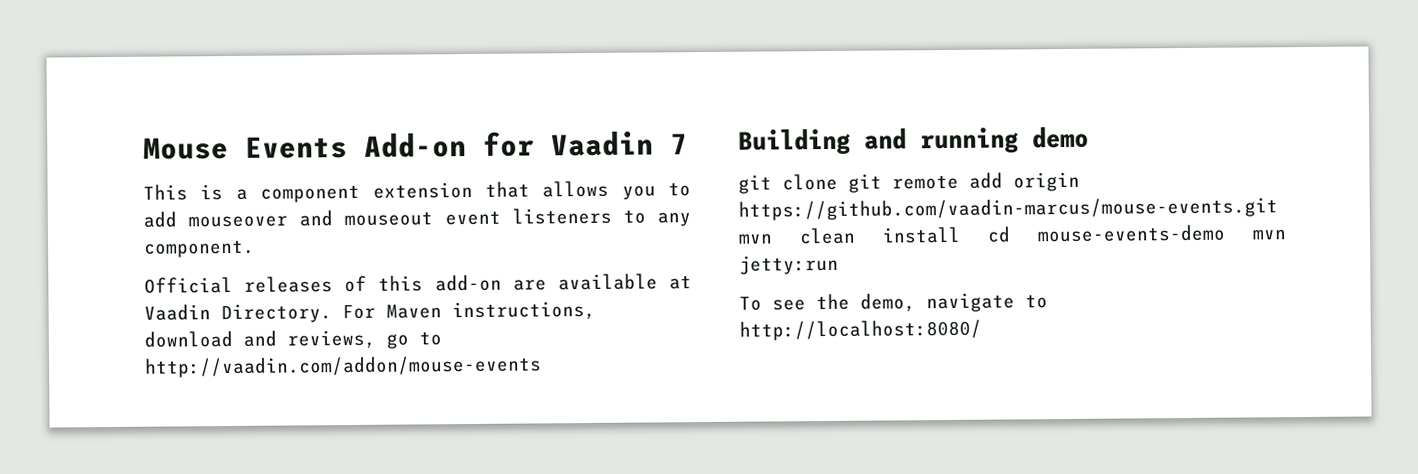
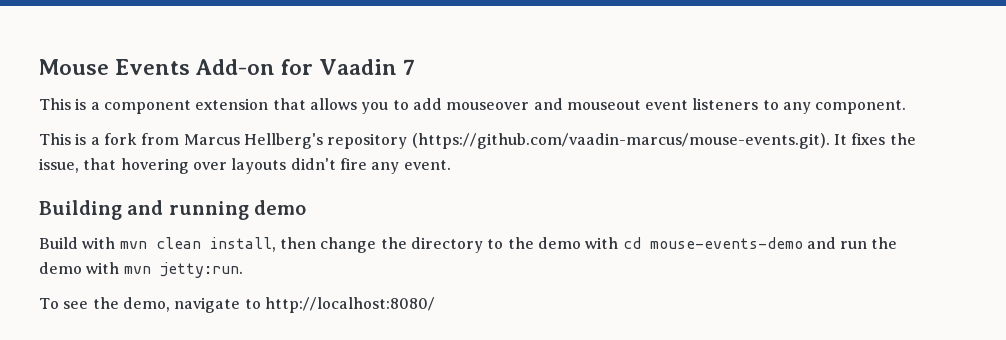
[144,273,692,294] [144,300,596,324] [144,329,442,349] [144,355,542,378] [738,126,1089,156] [738,171,1080,194] [738,197,1278,221] [738,224,1287,245] [739,254,839,275] Official releases of this add-on are available at Vaadin Directory. For Maven instructions, download and reviews, go to http://vaadin.com/addon/mouse-events // Building and running demo // git clone git remote add origin https://github.com/vaadin-marcus/mouse-events.git mvn clean install cd mouse-events-demo mvn jetty:run -> [39,133,916,149] [39,158,451,174] [39,200,307,220] [39,237,898,253] [39,262,243,278] This is a fork from Marcus Hellberg's repository (https://github.com/vaadin-marcus/mouse-events.git). It fixes the issue, that hovering over layouts didn't fire any event. // Building and running demo // Build with mvn clean install, then change the directory to the demo with cd mouse-events-demo and run the demo with mvn jetty:run.

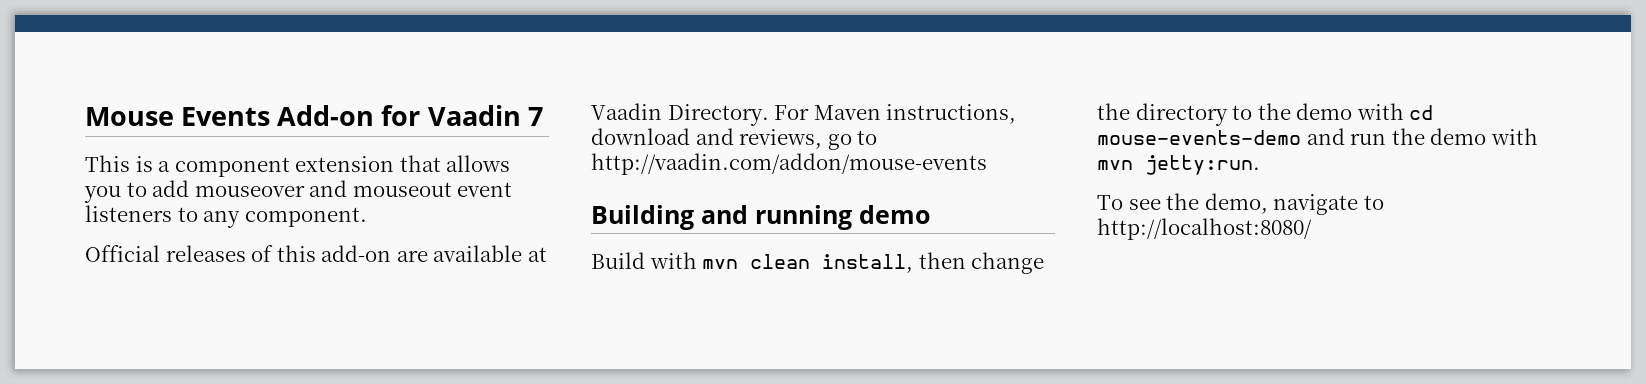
[39,133,916,149] [39,158,451,174] This is a fork from Marcus Hellberg's repository (https://github.com/vaadin-marcus/mouse-events.git). It fixes the issue, that hovering over layouts didn't fire any event. -> [85,245,547,262] [591,103,1017,126] [591,128,878,150] [591,153,987,175] Official releases of this add-on are available at Vaadin Directory. For Maven instructions, download and reviews, go to http://vaadin.com/addon/mouse-events

